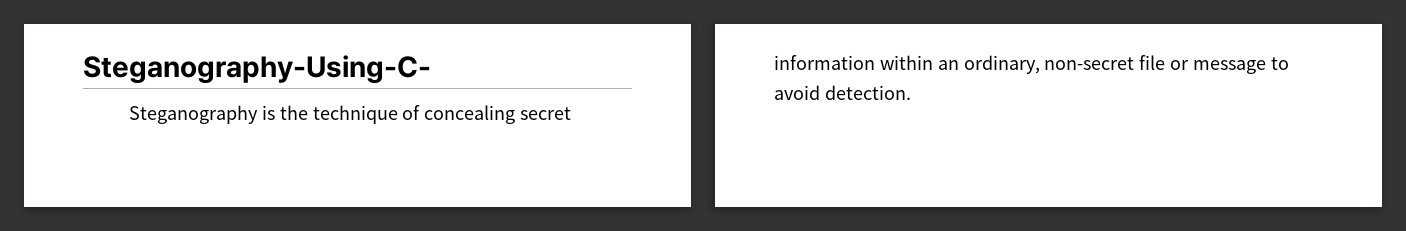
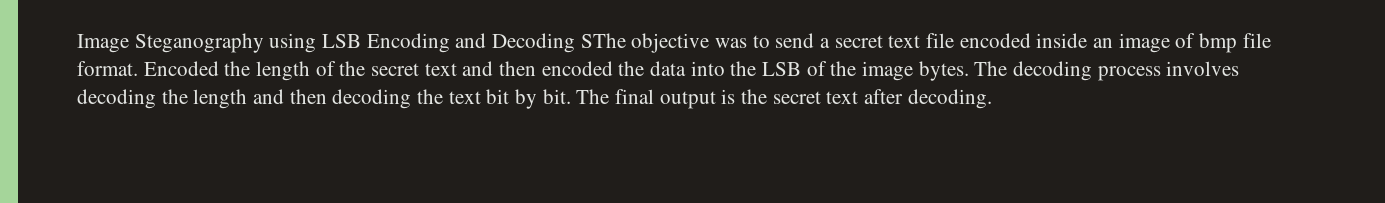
[83,55,431,84] [128,105,572,124] [774,55,1289,74] [774,85,911,100] Steganography-Using-C- // Steganography is the technique of concealing secret information within an ordinary, non-secret file or message to avoid detection. -> [77,33,1271,53] [77,61,1240,81] [77,89,992,109] Image Steganography using LSB Encoding and Decoding SThe objective was to send a secret text file encoded inside an image of bmp file format. Encoded the length of the secret text and then encoded the data into the LSB of the image bytes. The decoding process involves decoding the length and then decoding the text bit by bit. The final output is the secret text after decoding.

